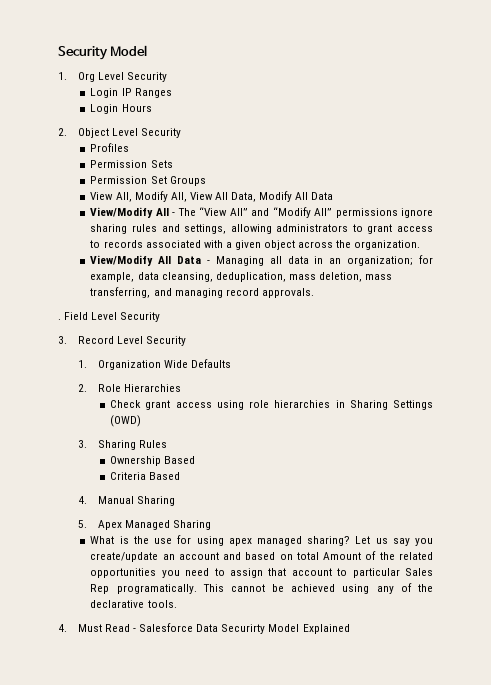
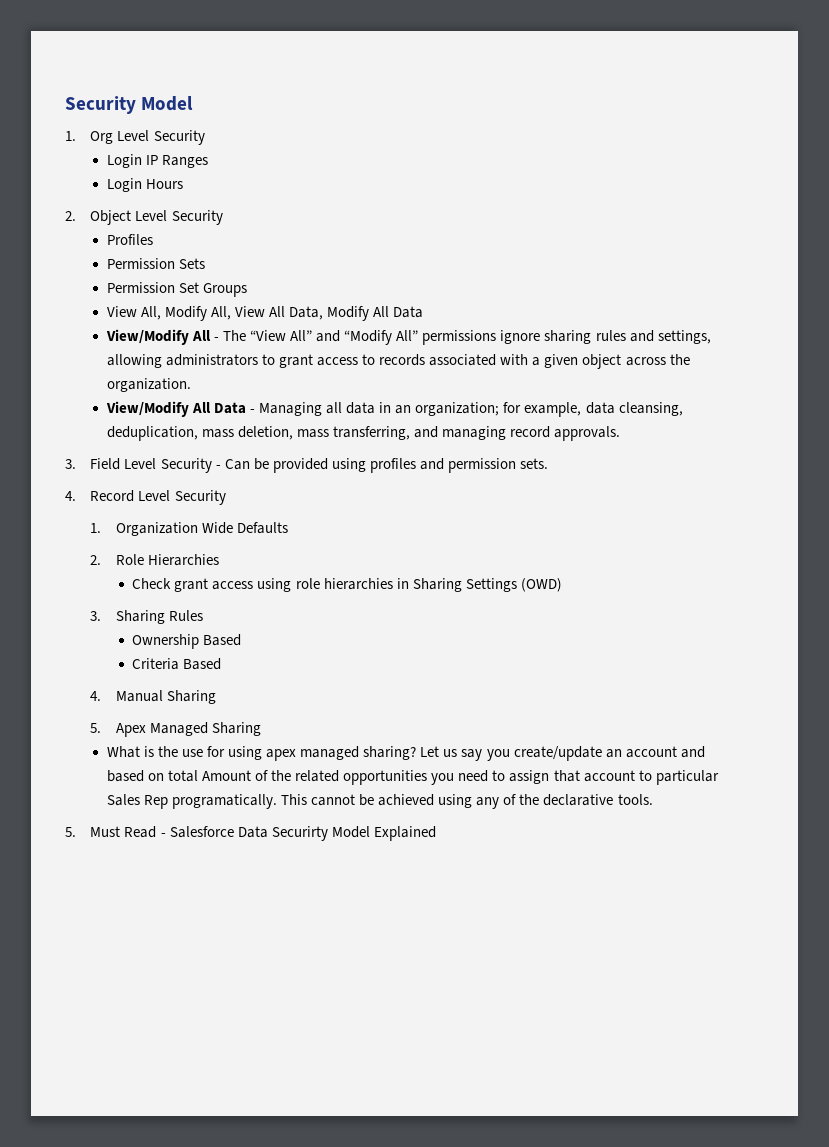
[58,319,61,320] . -> [65,459,76,469] 3.
[58,336,67,344] // 3. -> [215,458,548,473] [65,491,76,501] - Can be provided using profiles and permission sets. // 4.
[58,624,67,632] 4. -> [65,827,76,837] 5.

